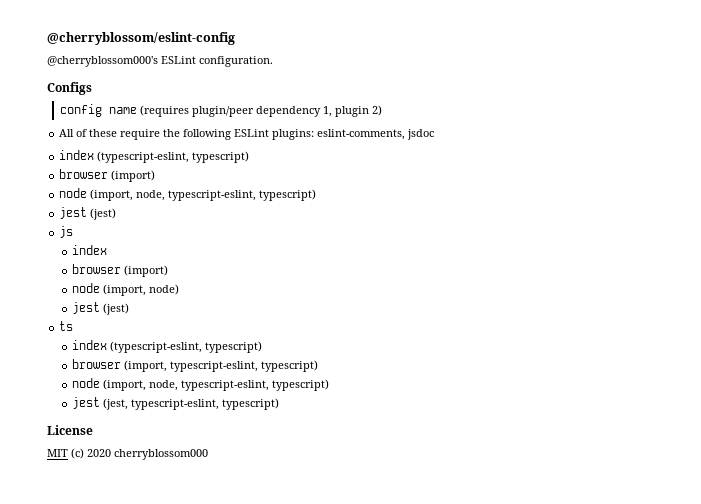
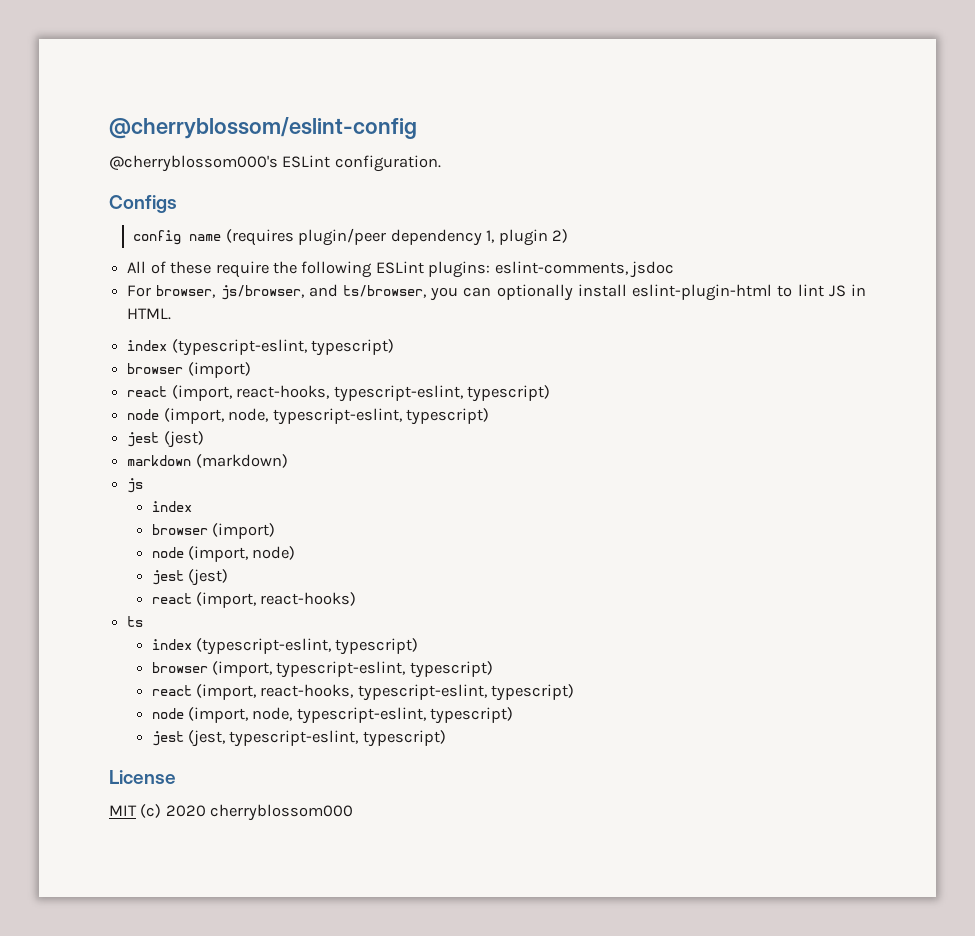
(435, 134) none -> [127,284,866,301] [127,308,172,320] // For browser, js/browser, and ts/browser, you can optionally install eslint-plugin-html to lint JS in HTML.
(156, 176) none -> [127,385,550,402] // react (import, react-hooks, typescript-eslint, typescript)
(117, 214) none -> [127,454,288,468] // markdown (markdown)
(130, 309) none -> [151,592,357,608] // react (import, react-hooks)
(319, 366) none -> [151,684,575,701] // react (import, react-hooks, typescript-eslint, typescript)

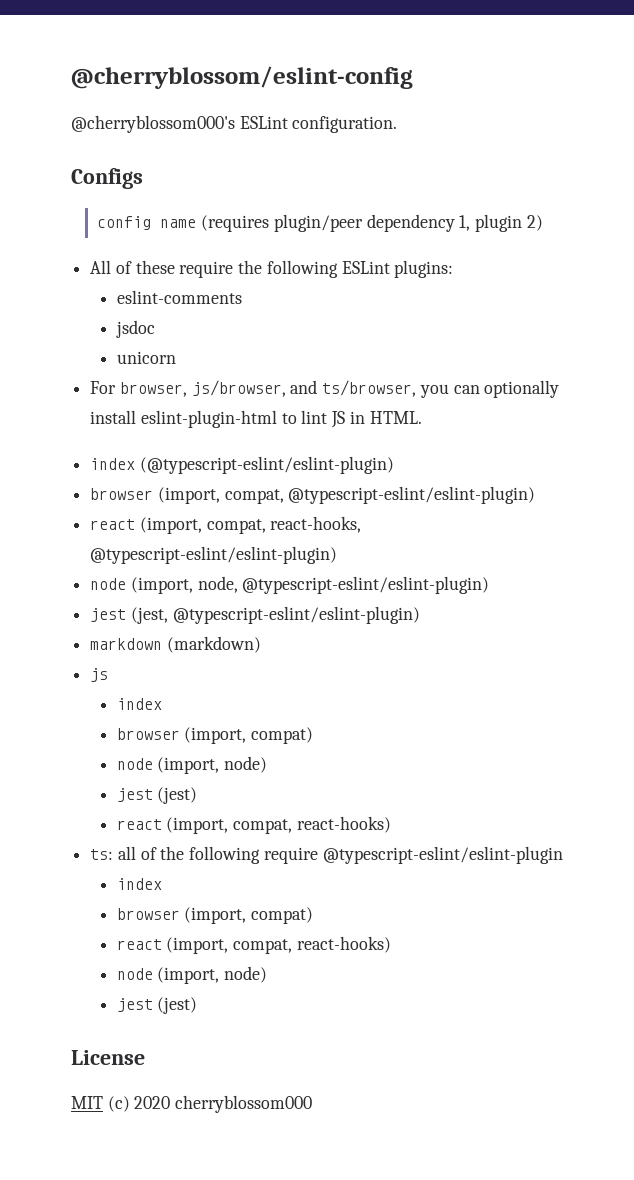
[494,261,628,275] eslint-comments, -> [116,290,242,304] // eslint-comments //
(675, 269) none -> [116,351,176,364] // unicorn
[171,339,395,356] [127,362,251,378] [127,385,550,402] [127,408,489,425] [127,431,204,448] (typescript-eslint, typescript) // browser (import) // react (import, react-hooks, typescript-eslint, typescript) // node (import, node, typescript-eslint, typescript) // jest (jest) -> [139,456,394,474] [90,486,536,504] [90,516,362,534] [90,546,338,564] [90,576,490,594] [90,606,420,624] (@typescript-eslint/eslint-plugin) // browser (import, compat, @typescript-eslint/eslint-plugin) // react (import, compat, react-hooks, @typescript-eslint/eslint-plugin) // node (import, node, @typescript-eslint/eslint-plugin) // jest (jest, @typescript-eslint/eslint-plugin)
[211,523,275,539] (import) -> [184,727,314,744] (import, compat)
[260,592,357,606] [127,616,144,627] [151,638,419,655] [151,661,493,678] [151,684,575,701] [151,707,514,724] [151,730,446,747] react-hooks) // ts // index (typescript-eslint, typescript) // browser (import, typescript-eslint, typescript) // react (import, react-hooks, typescript-eslint, typescript) // node (import, node, typescript-eslint, typescript) // jest (jest, typescript-eslint, typescript) -> [233,816,391,834] [90,846,563,864] [116,878,162,890] [116,907,314,924] [116,936,391,954] [116,966,268,984] [116,997,198,1014] compat, react-hooks) // ts: all of the following require @typescript-eslint/eslint-plugin // index // browser (import, compat) // react (import, compat, react-hooks) // node (import, node) // jest (jest)

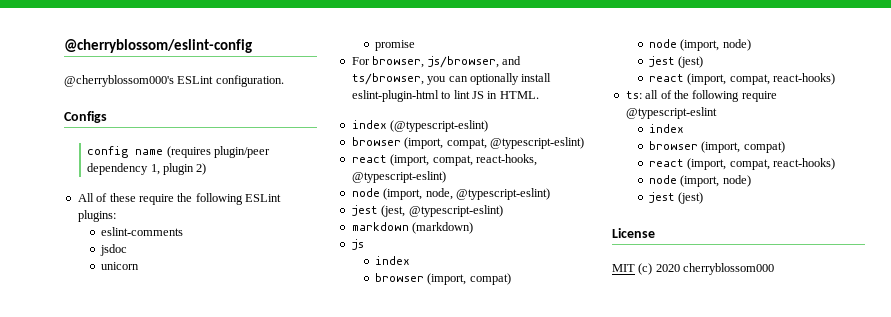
(176, 357) none -> [375,40,416,51] // promise
[139,456,394,474] (@typescript-eslint/eslint-plugin) -> [390,120,489,132] (@typescript-eslint)
[288,486,536,504] @typescript-eslint/eslint-plugin) -> [489,137,584,149] @typescript-eslint)
[90,546,338,564] @typescript-eslint/eslint-plugin) -> [351,171,446,183] @typescript-eslint)
[242,576,490,594] @typescript-eslint/eslint-plugin) -> [455,188,550,200] @typescript-eslint)
[172,606,420,624] @typescript-eslint/eslint-plugin) -> [408,205,503,217] @typescript-eslint)
[322,846,563,864] @typescript-eslint/eslint-plugin -> [625,107,717,119] @typescript-eslint

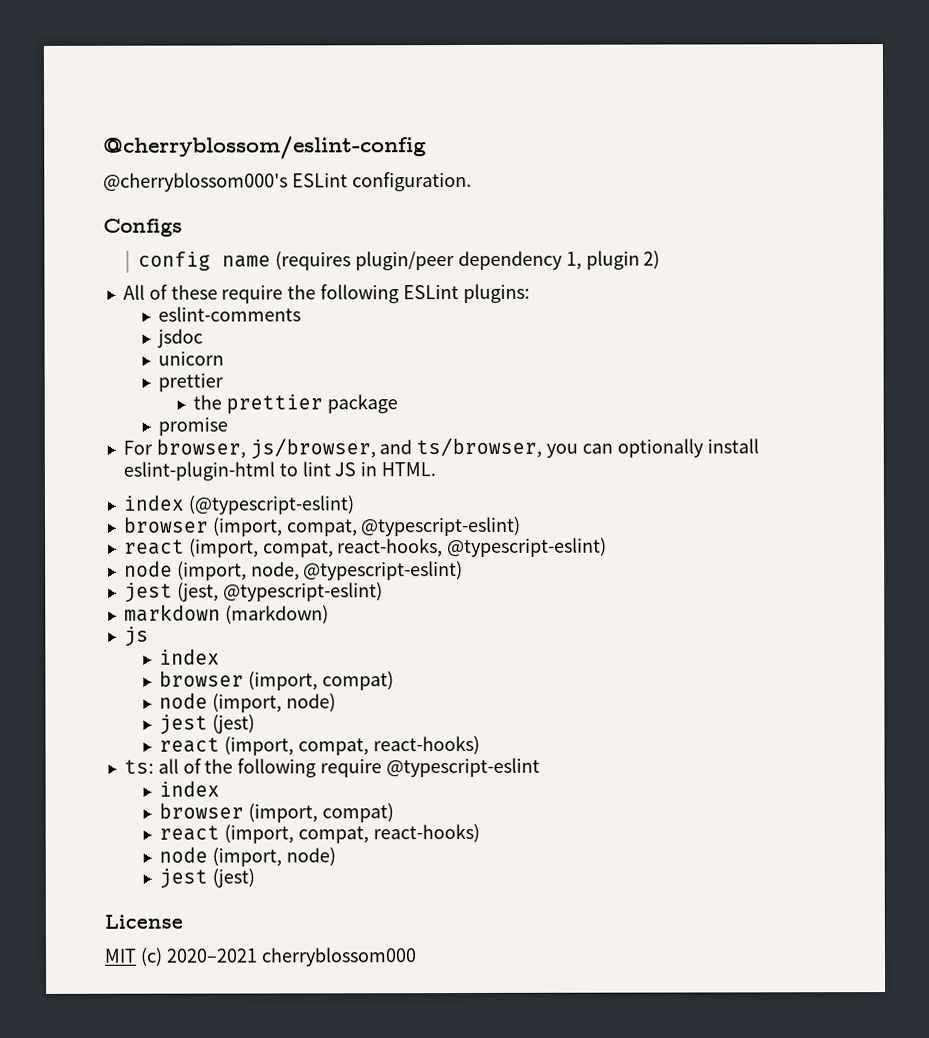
(140, 266) none -> [158,372,225,392] [193,394,398,415] // prettier // the prettier package
[655,264,680,272] 2020 -> [165,948,258,963] 2020–2021

